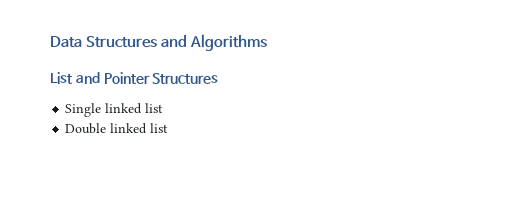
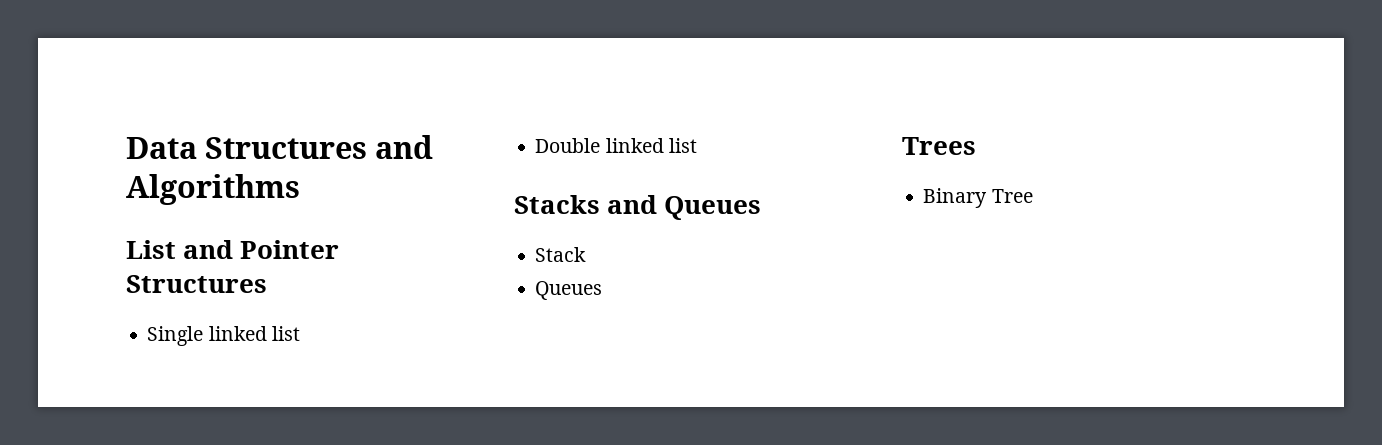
(169, 128) none -> [514,195,762,220] [535,247,587,262] [535,281,603,300] [902,137,976,155] [923,188,1033,208] // Stacks and Queues // Stack // Queues // Trees // Binary Tree

